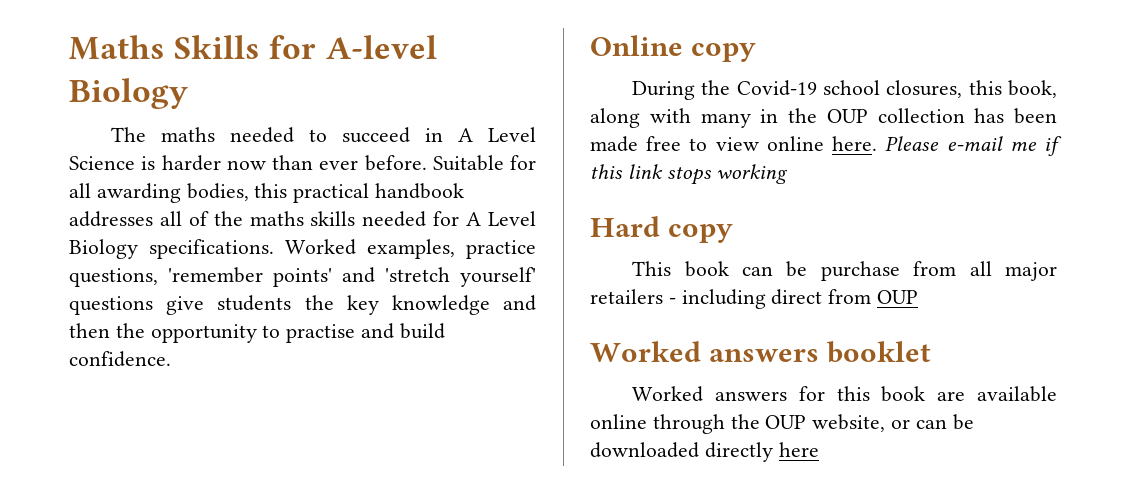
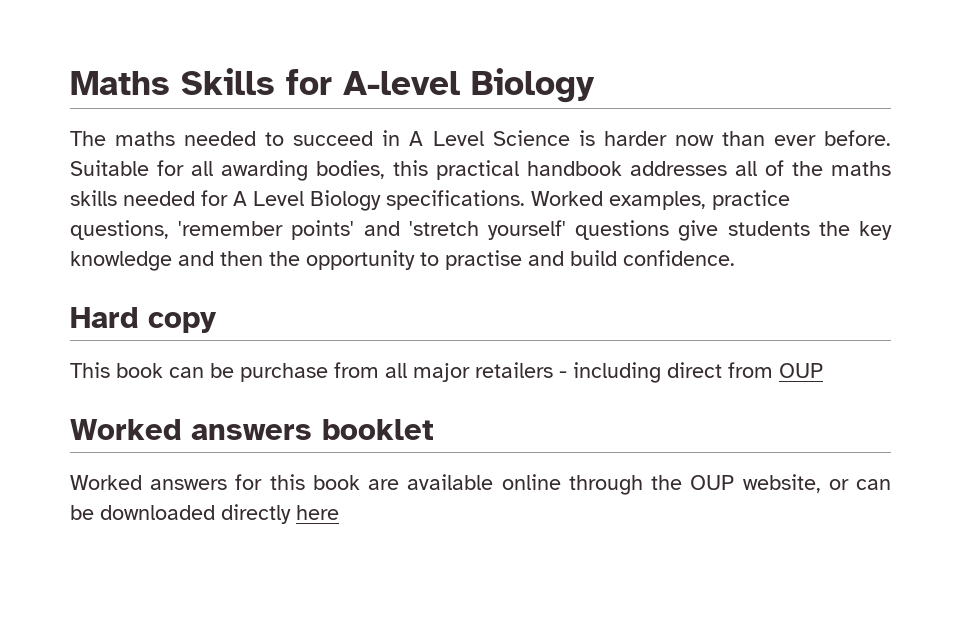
[590,35,757,62] [632,80,1057,100] [590,108,1057,128] [590,136,1062,156] [590,164,789,185] // Online copy // During the Covid-19 school closures, this book, along with many in the OUP collection has been made free to view online here. Please e-mail me if this link stops working -> (735, 258) none

